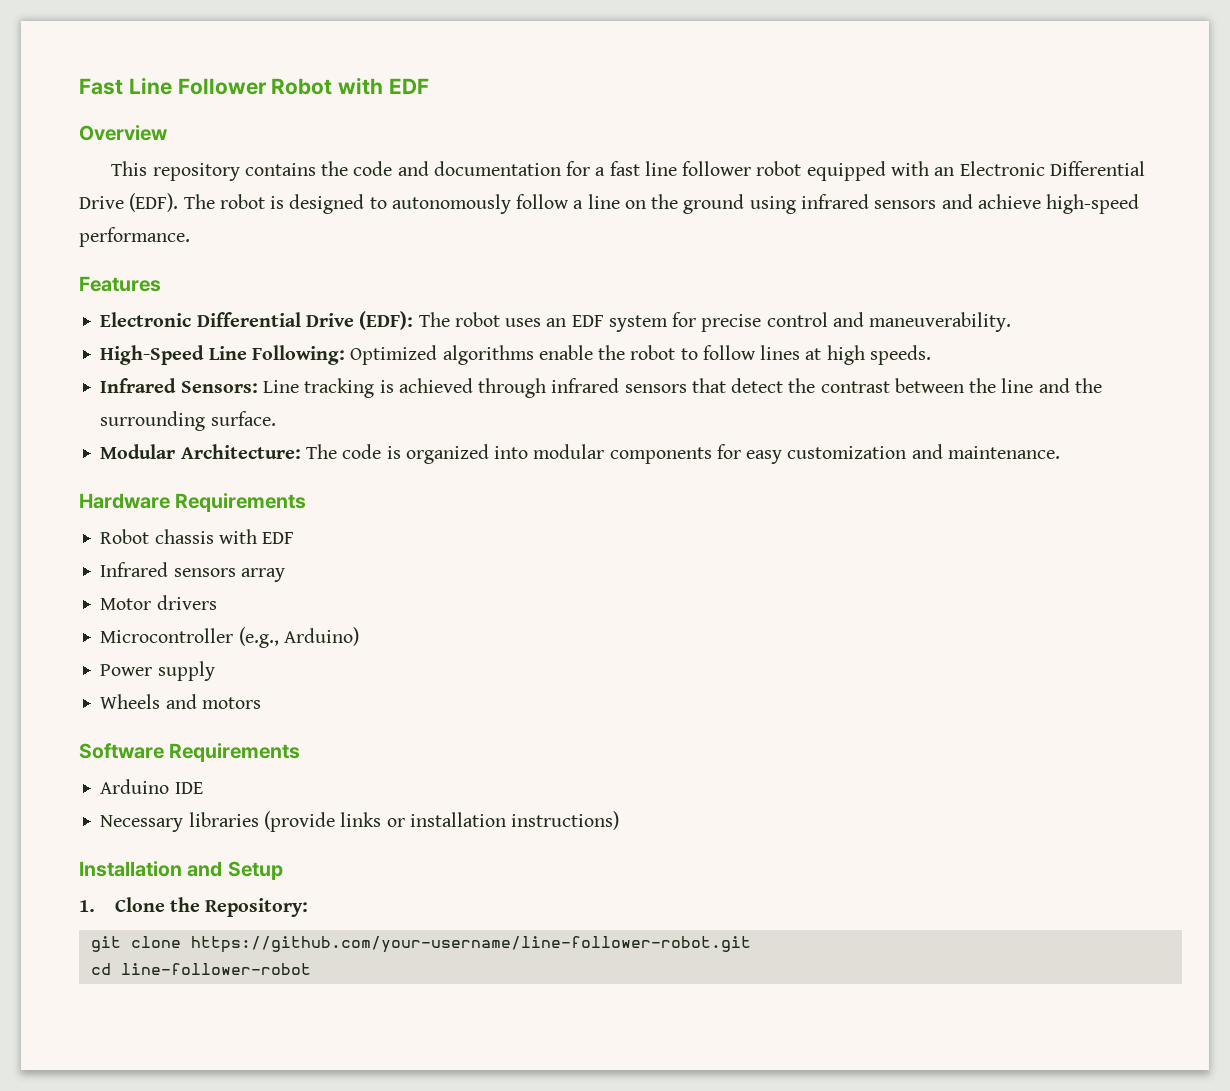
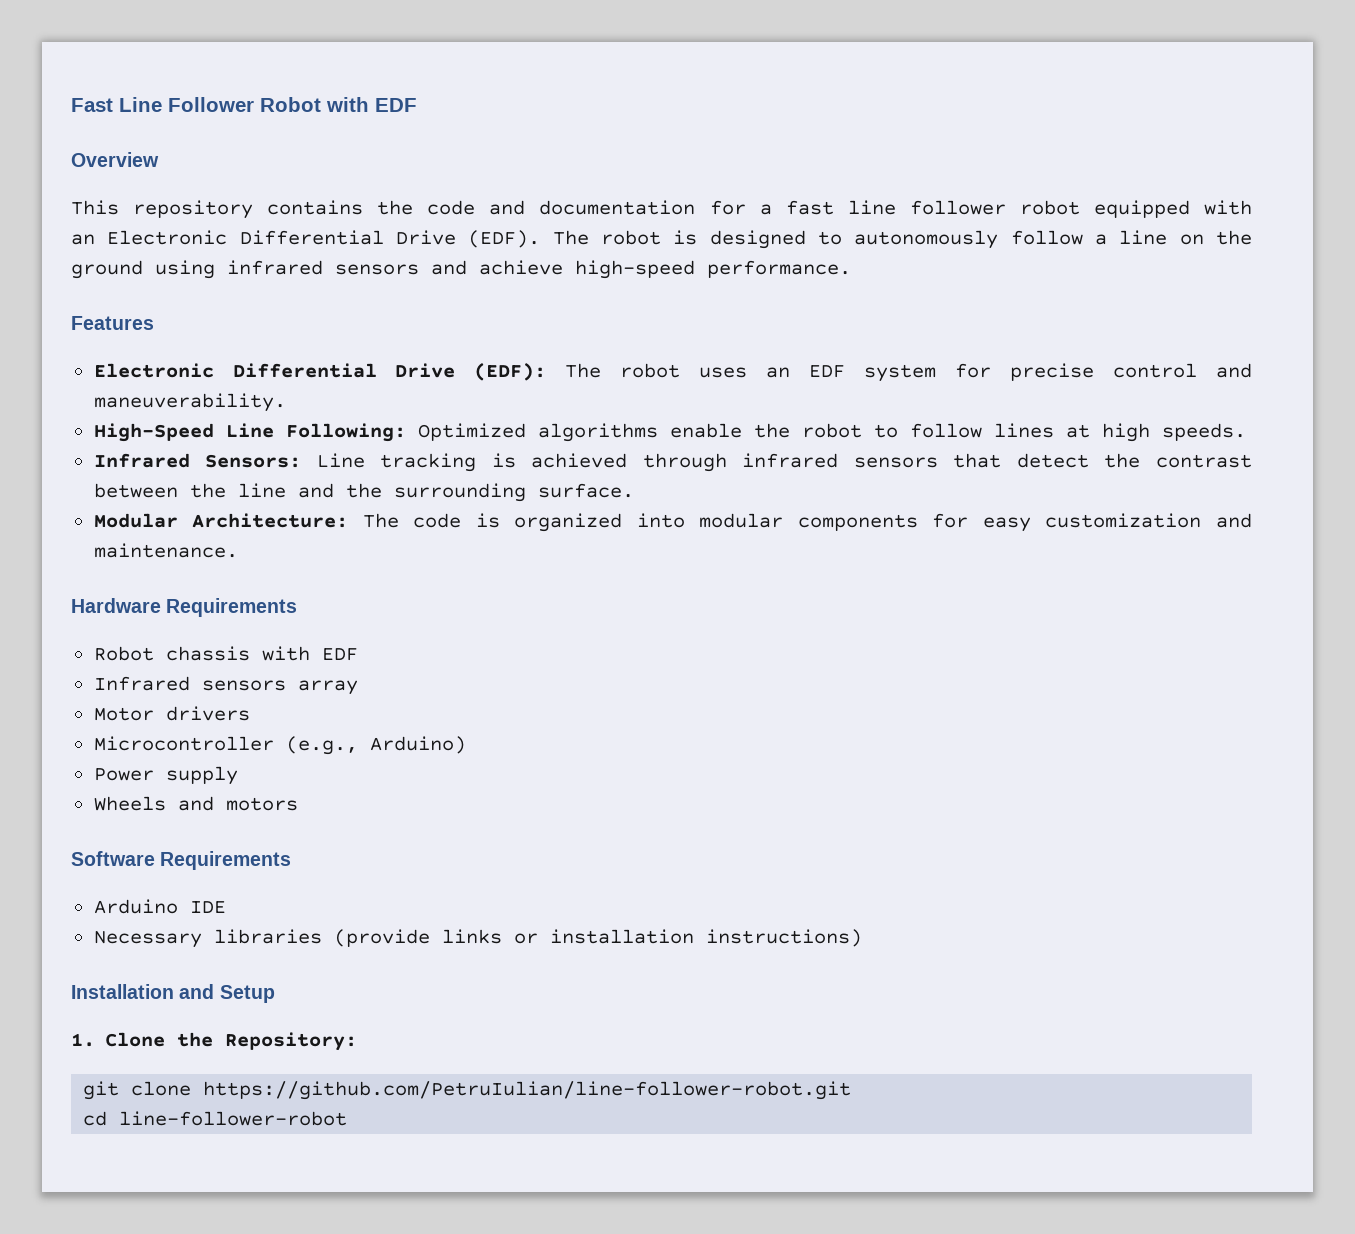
[190,936,751,953] https://github.com/your-username/line-follower-robot.git -> [203,1081,852,1100] https://github.com/PetruIulian/line-follower-robot.git

